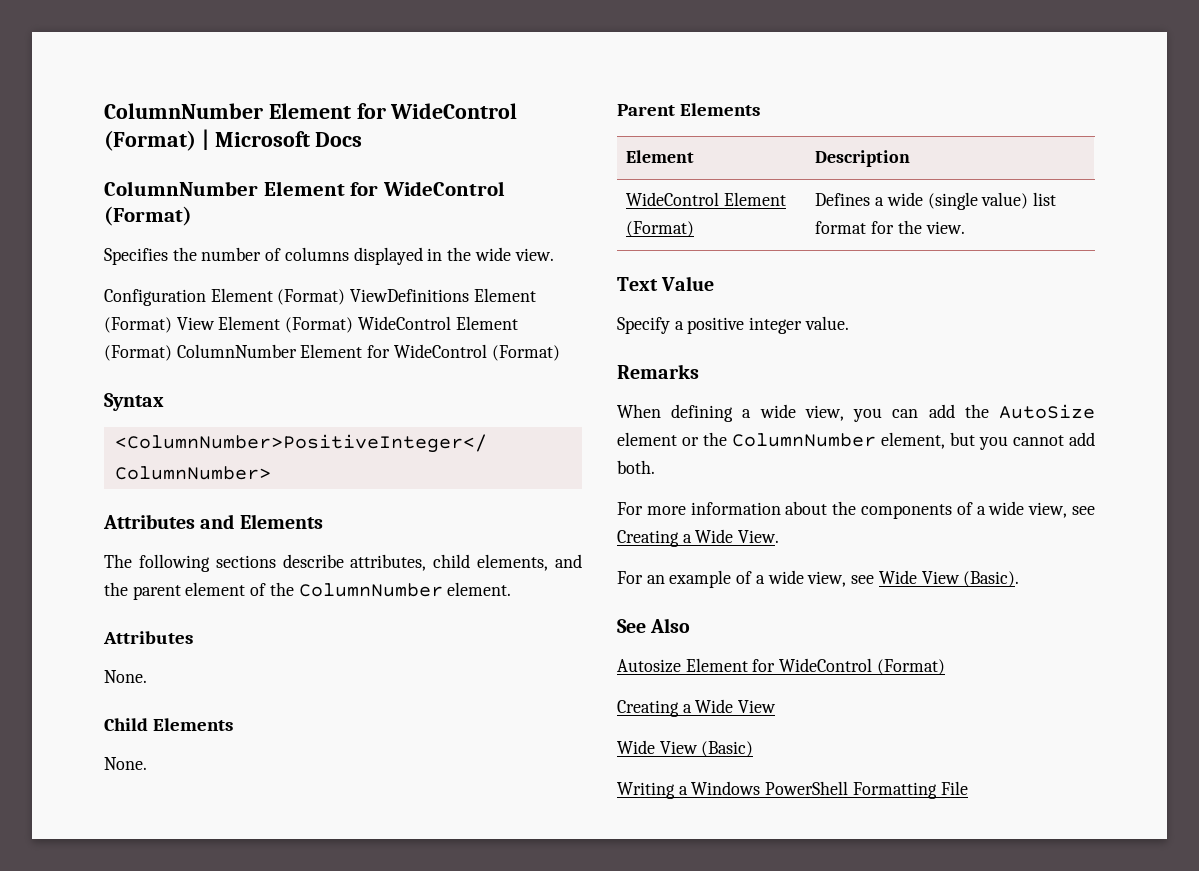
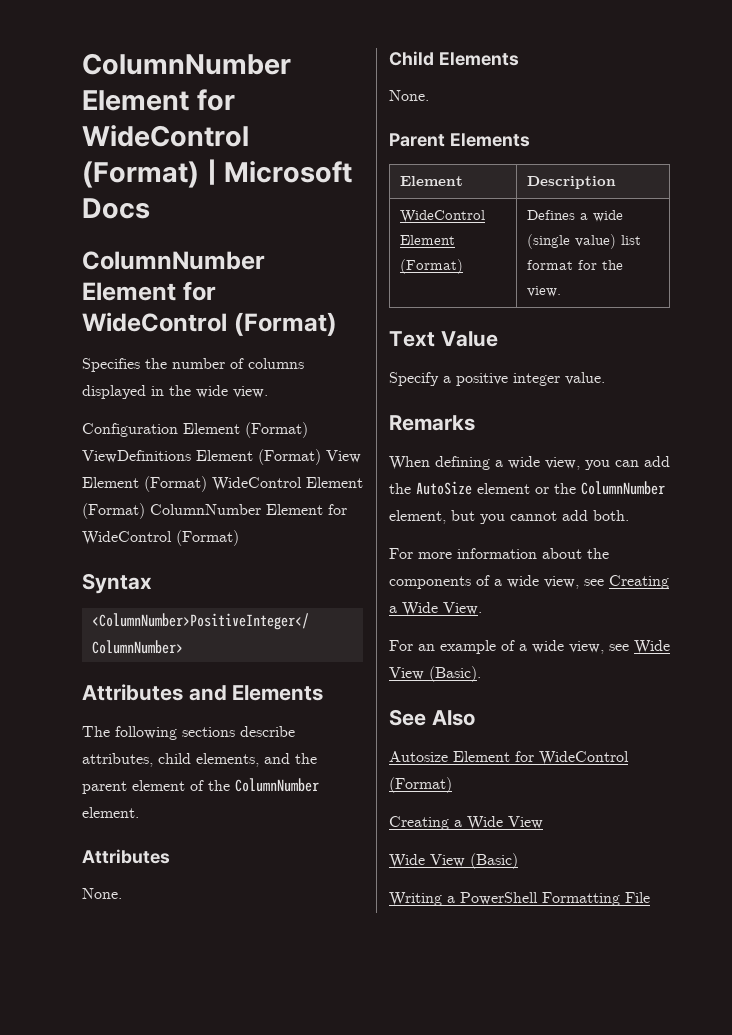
[691,781,761,795] Windows -> (455, 899) none

